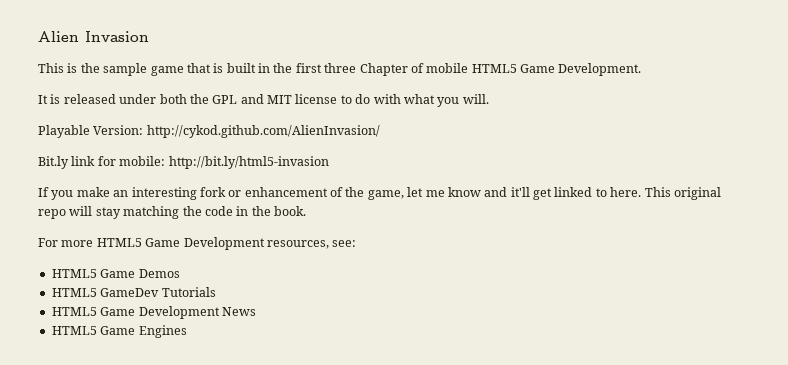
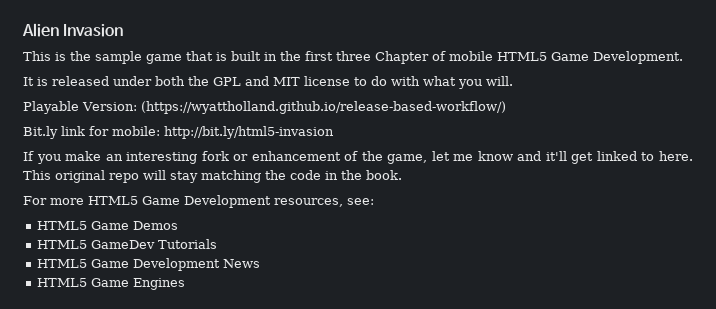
[146,125,380,138] http://cykod.github.com/AlienInvasion/ -> [140,101,506,114] (https://wyattholland.github.io/release-based-workflow/)

